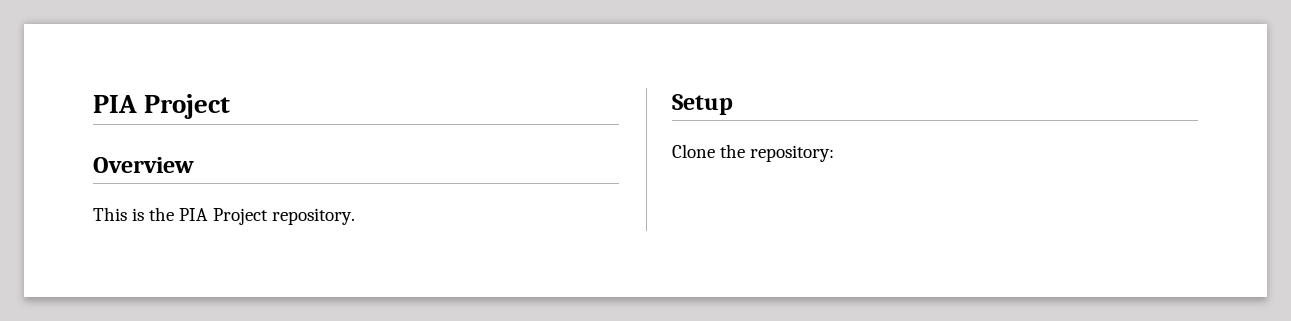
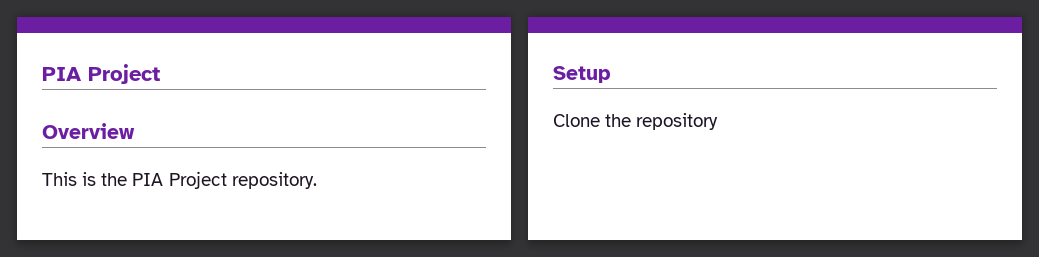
[750,145,835,162] repository: -> [636,113,719,130] repository

